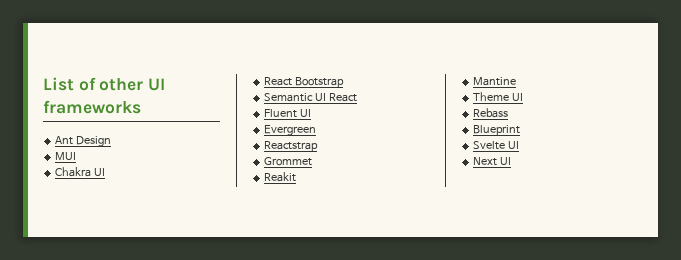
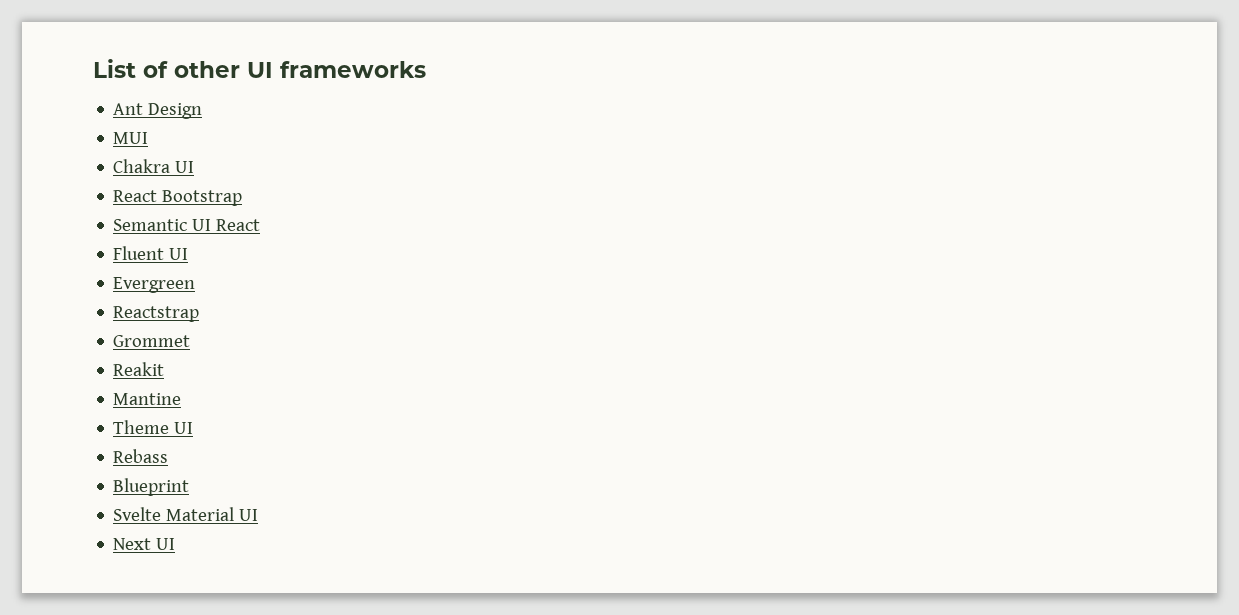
(506, 145) none -> [166,507,235,521] Material

